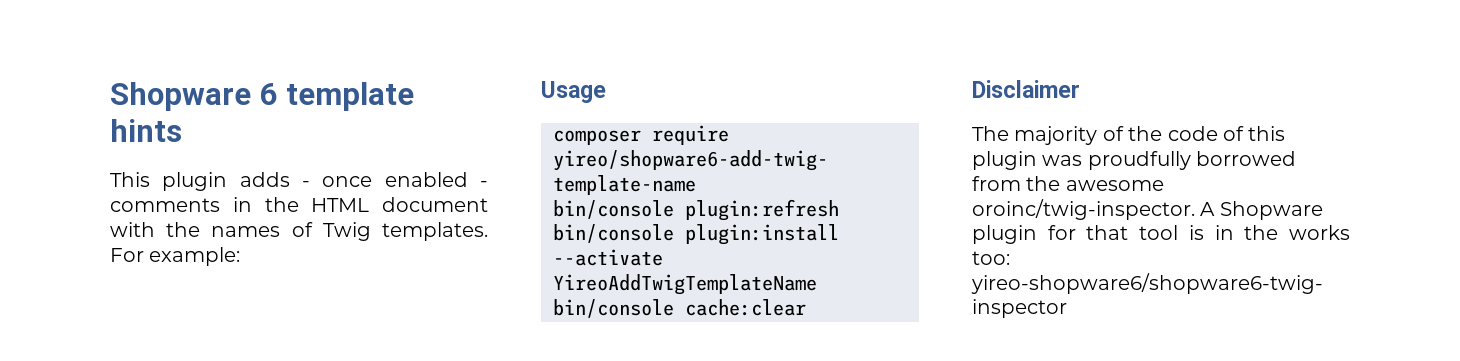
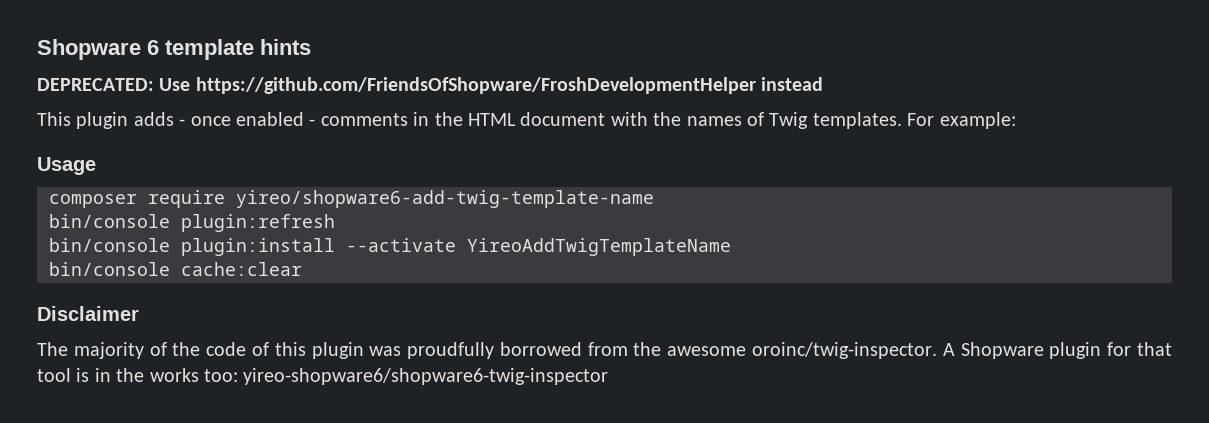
(182, 130) none -> [37,77,824,94] // DEPRECATED: Use https://github.com/FriendsOfShopware/FroshDevelopmentHelper instead

